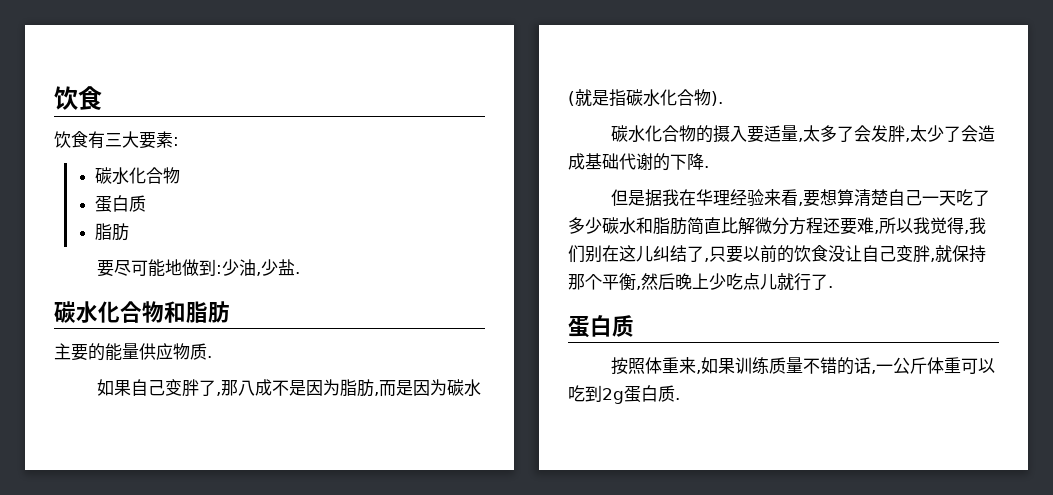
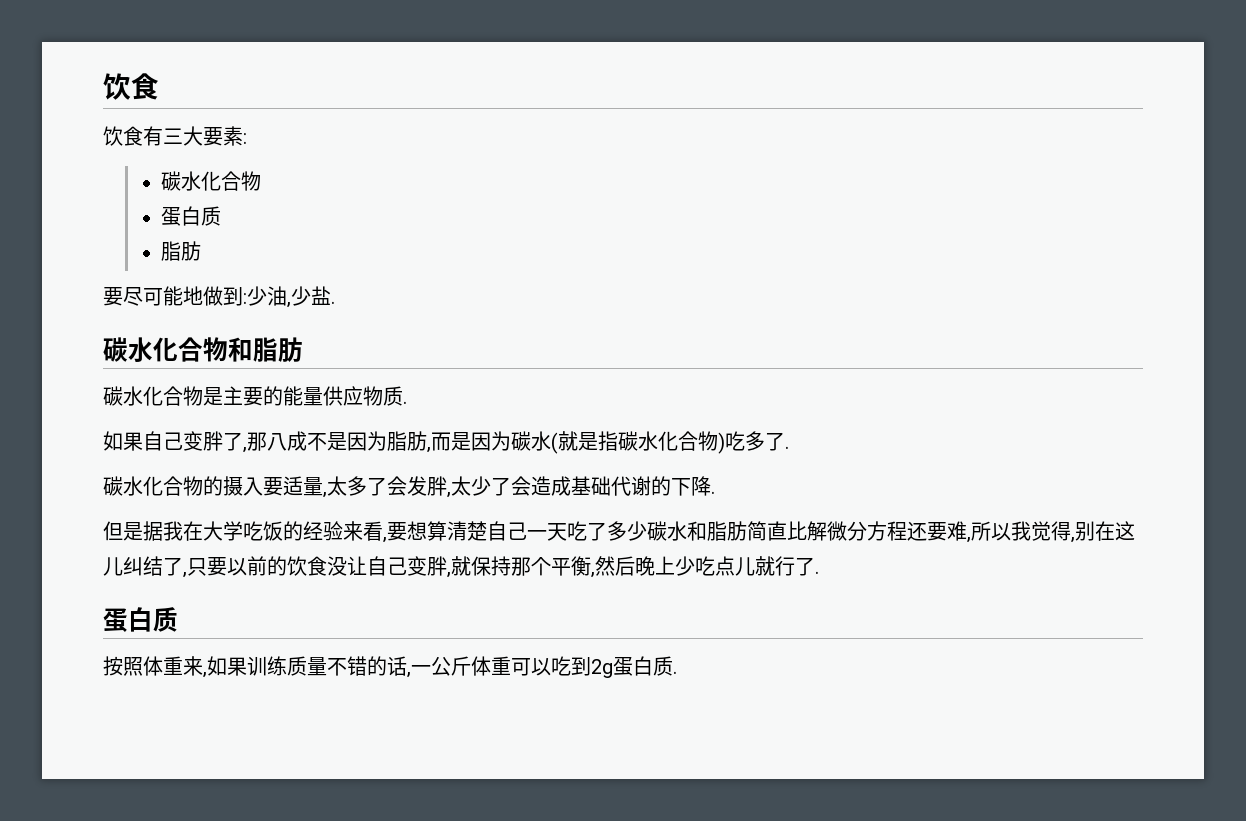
(230, 312) none -> [103,386,223,406] 碳水化合物是
[711,91,723,106] ). -> [718,431,789,454] )吃多了.
[695,189,730,206] 华理 -> [203,521,303,541] 大学吃饭的
[969,217,986,234] [568,245,585,263] 我们 -> (1075, 540) none

